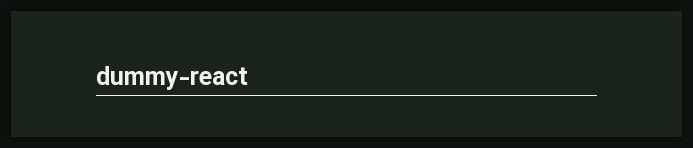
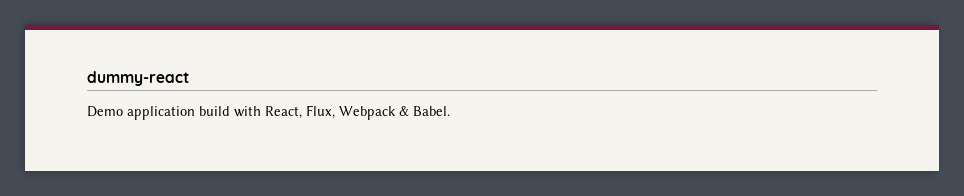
(248, 78) none -> [87,105,450,120] // Demo application build with React, Flux, Webpack & Babel.

